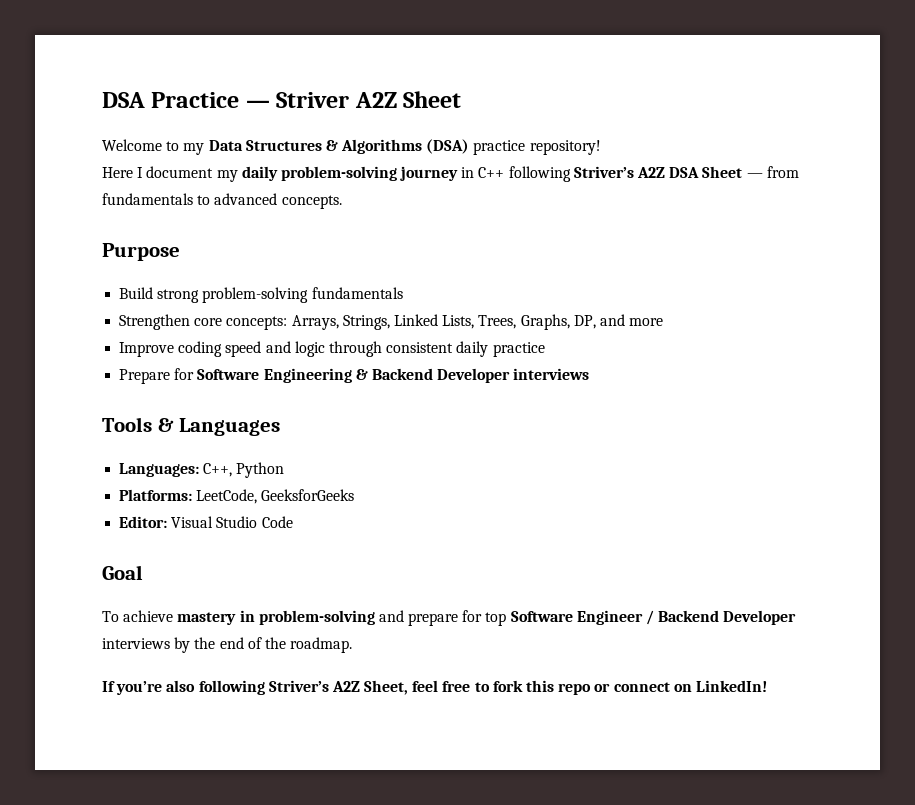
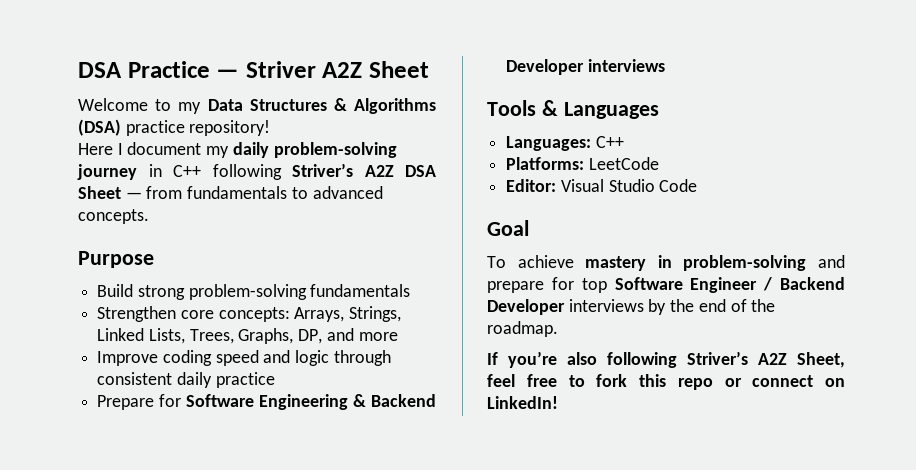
[203,462,285,478] C++, Python -> [595,136,624,148] C++
[196,489,355,504] LeetCode, GeeksforGeeks -> [588,157,659,170] LeetCode

